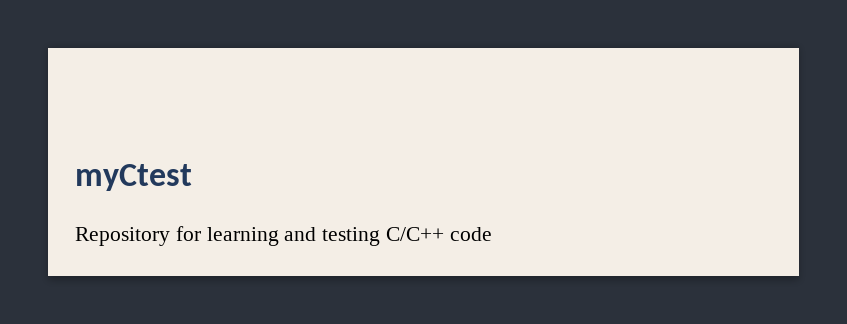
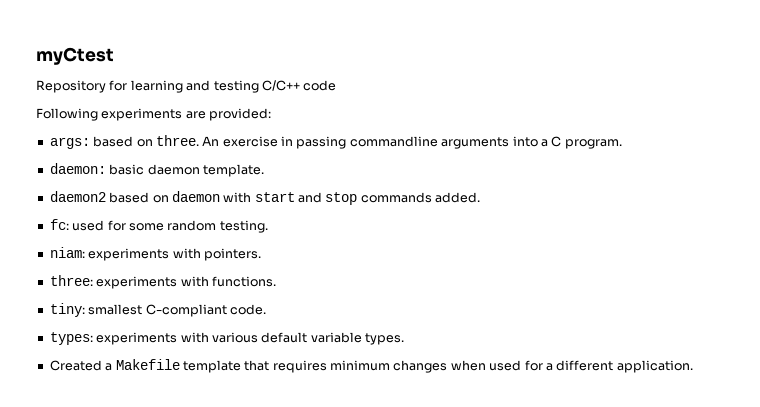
(492, 234) none -> [36,108,272,121] [49,135,622,149] [49,163,264,177] [49,191,481,205] [49,219,268,233] [49,247,261,261] [49,275,276,289] [49,303,266,317] [49,332,404,345] [49,359,693,373] // Following experiments are provided: // args: based on three. An exercise in passing commandline arguments into a C program. // daemon: basic daemon template. // daemon2 based on daemon with start and stop commands added. // fc: used for some random testing. // niam: experiments with pointers. // three: experiments with functions. // tiny: smallest C-compliant code. // types: experiments with various default variable types. // Created a Makefile template that requires minimum changes when used for a different application.

